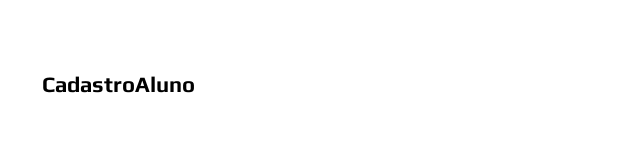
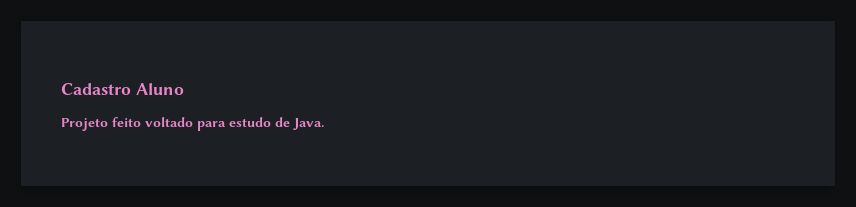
[42,76,195,93] CadastroAluno -> [61,83,184,95] [61,117,324,131] Cadastro Aluno // Projeto feito voltado para estudo de Java.

